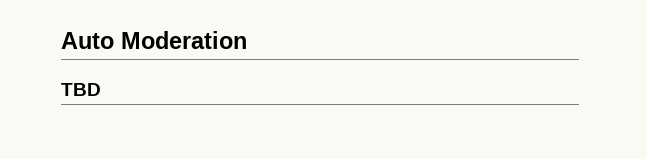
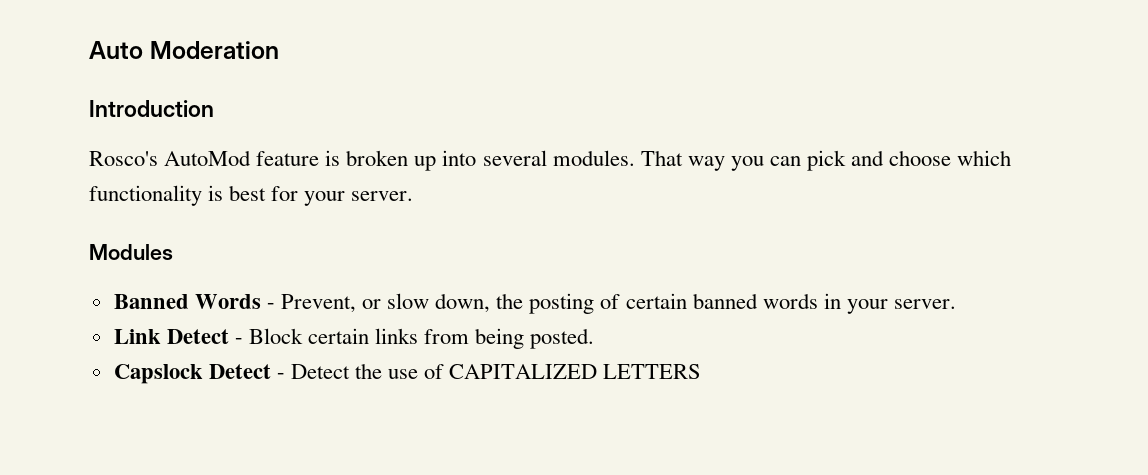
[61,83,101,96] TBD -> [89,100,214,117] [89,150,1012,171] [89,185,414,206] [89,244,173,260] [113,293,956,314] [113,328,595,349] [113,363,702,384] Introduction // Rosco's AutoMod feature is broken up into several modules. That way you can pick and choose which functionality is best for your server. // Modules // Banned Words - Prevent, or slow down, the posting of certain banned words in your server. // Link Detect - Block certain links from being posted. // Capslock Detect - Detect the use of CAPITALIZED LETTERS

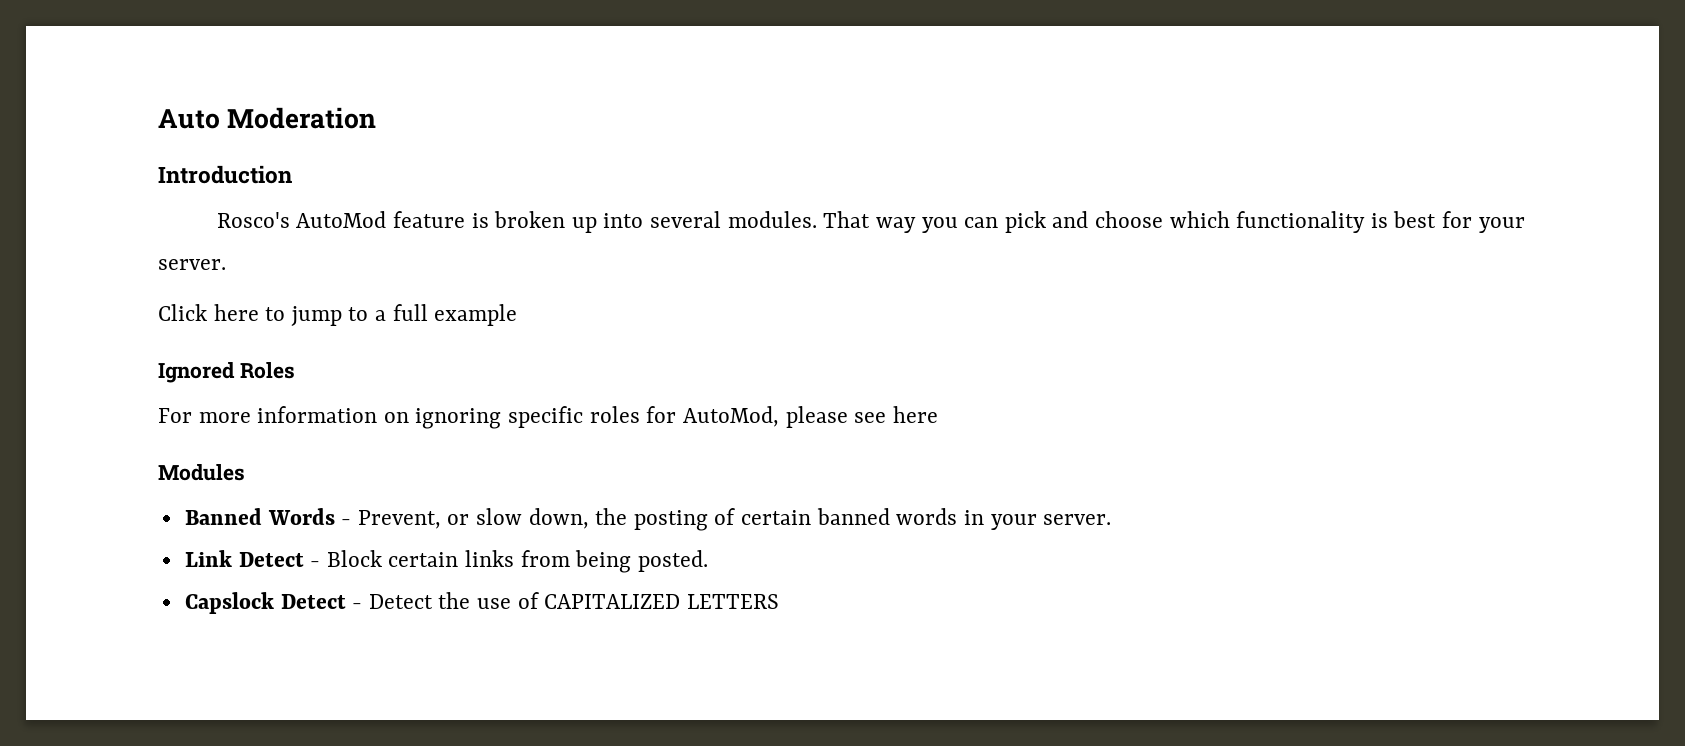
(414, 196) none -> [158,304,518,326] [158,362,295,383] [158,406,938,429] // Click here to jump to a full example // Ignored Roles // For more information on ignoring specific roles for AutoMod, please see here

